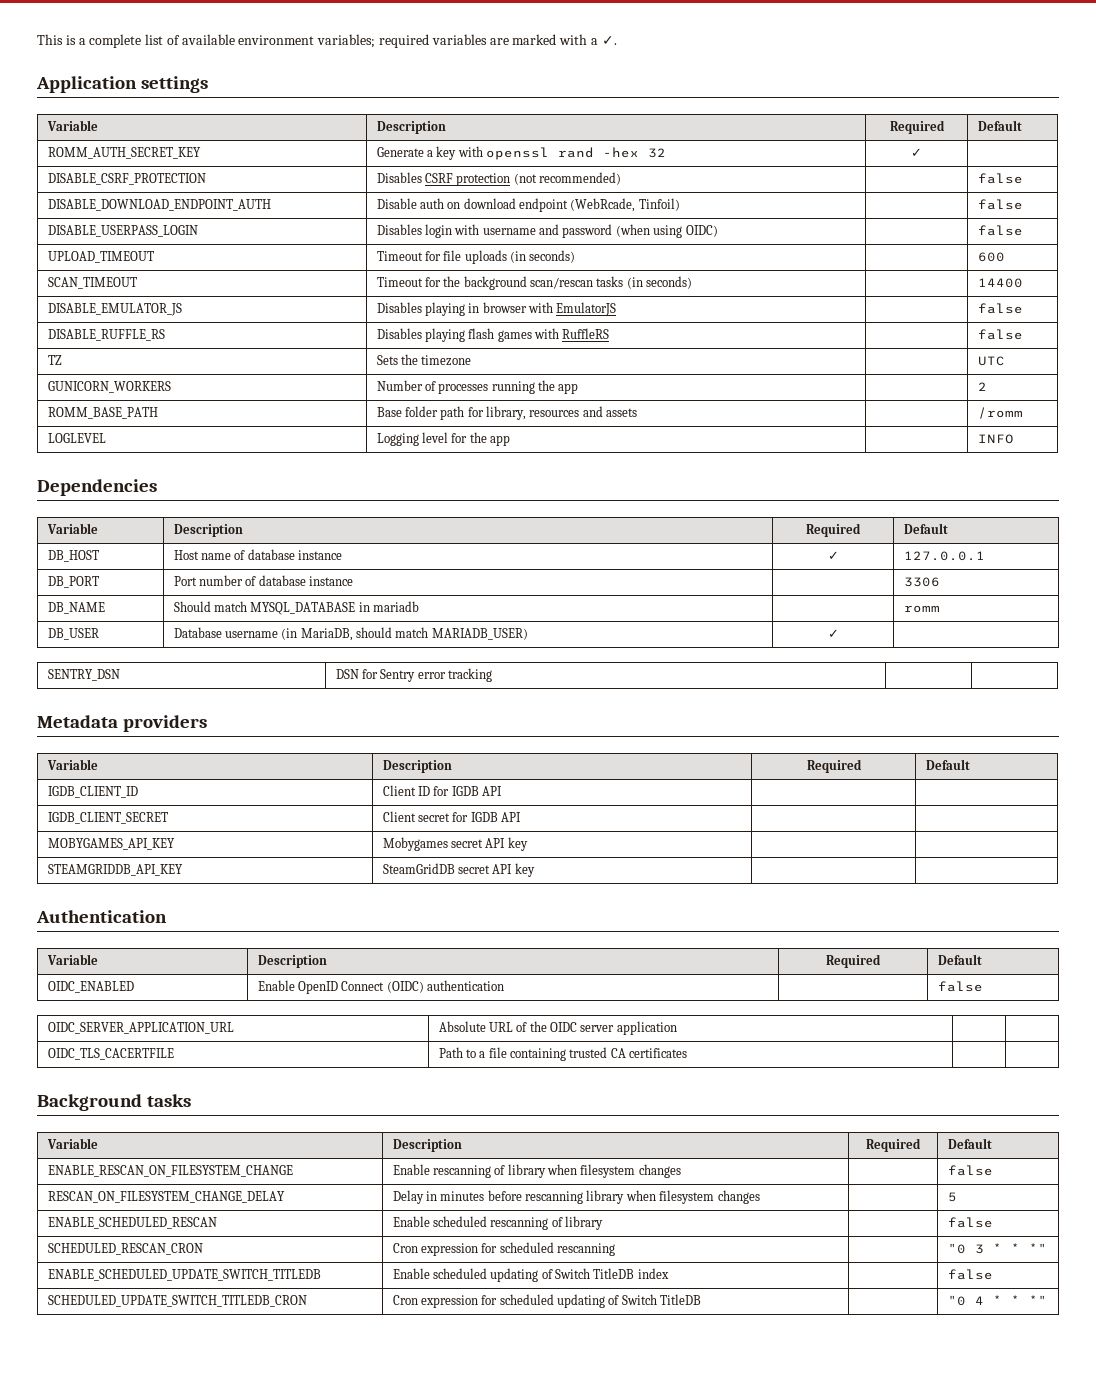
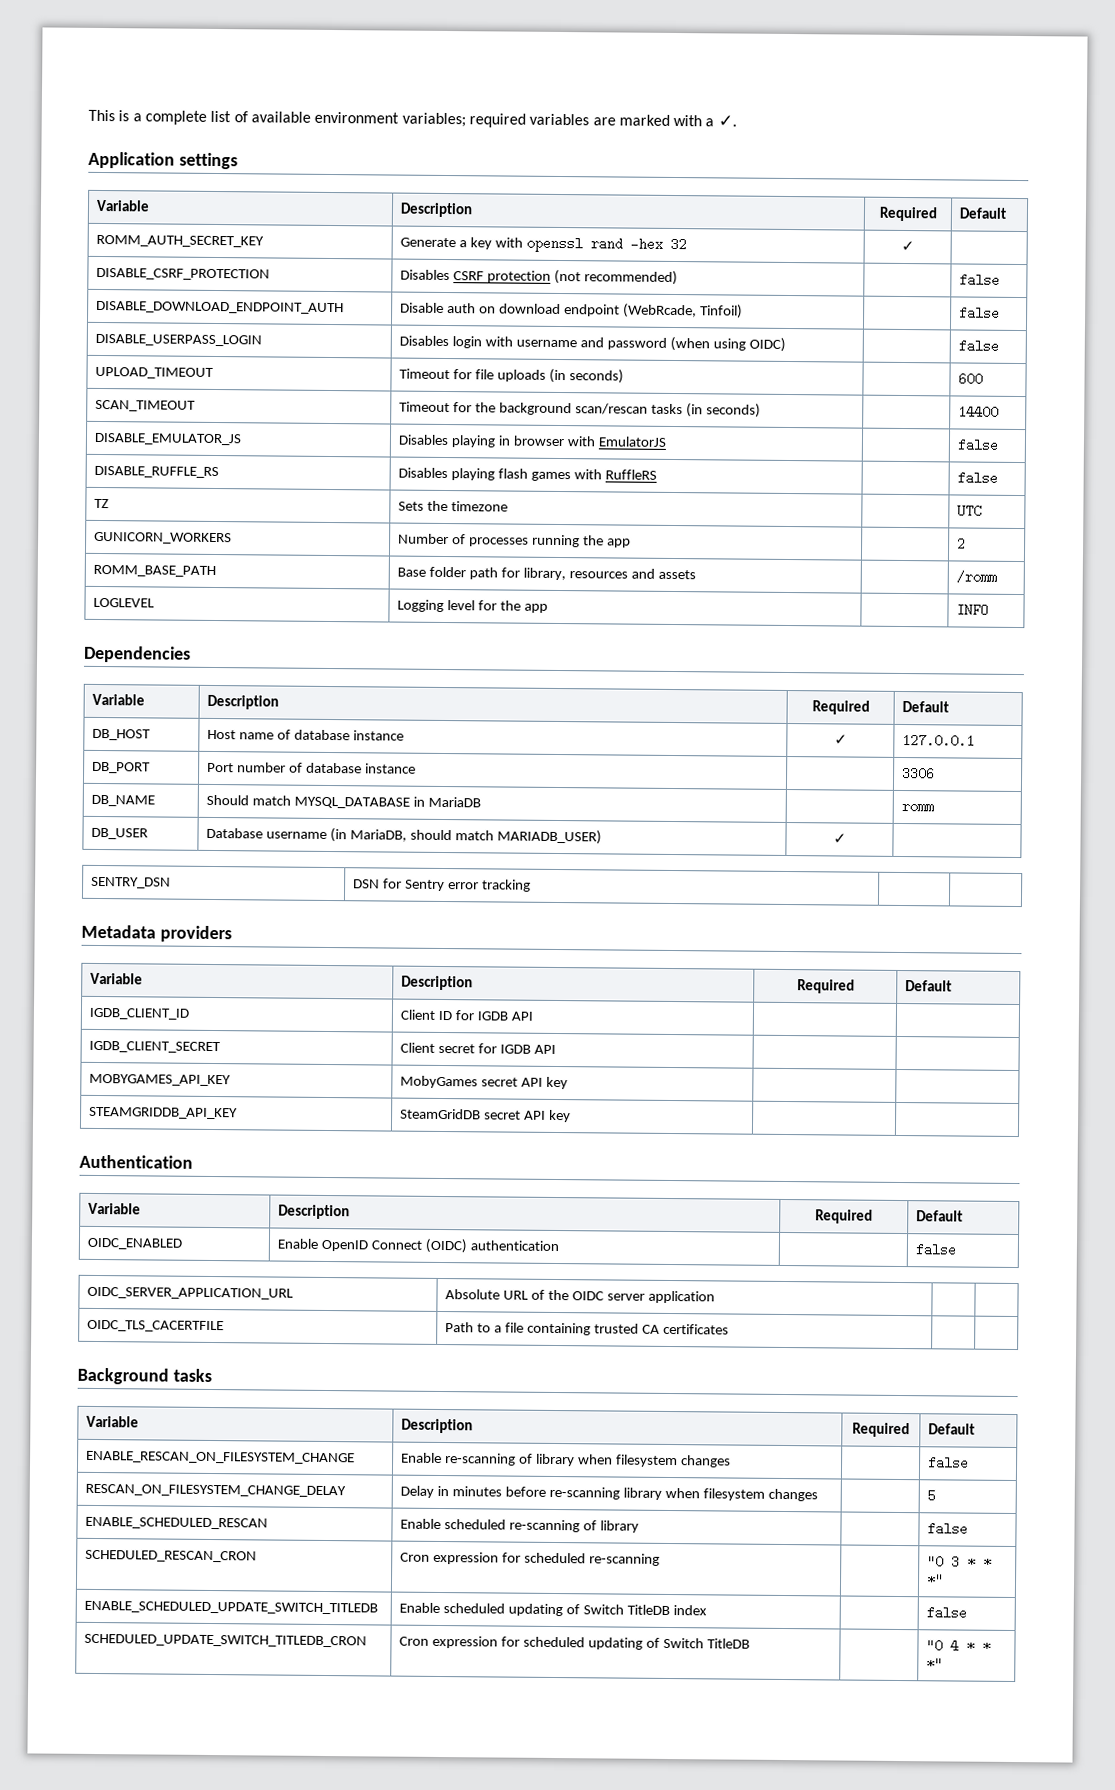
[373,601,420,612] mariadb -> [428,796,482,808] MariaDB
[382,837,448,851] Mobygames -> [400,1075,479,1089] MobyGames
[432,1165,491,1178] rescanning -> [445,1453,517,1466] re-scanning
[525,1191,584,1204] rescanning -> [549,1486,621,1500] re-scanning
[490,1217,549,1230] rescanning -> [509,1519,581,1533] re-scanning
[557,1243,616,1256] rescanning -> [589,1553,661,1566] re-scanning

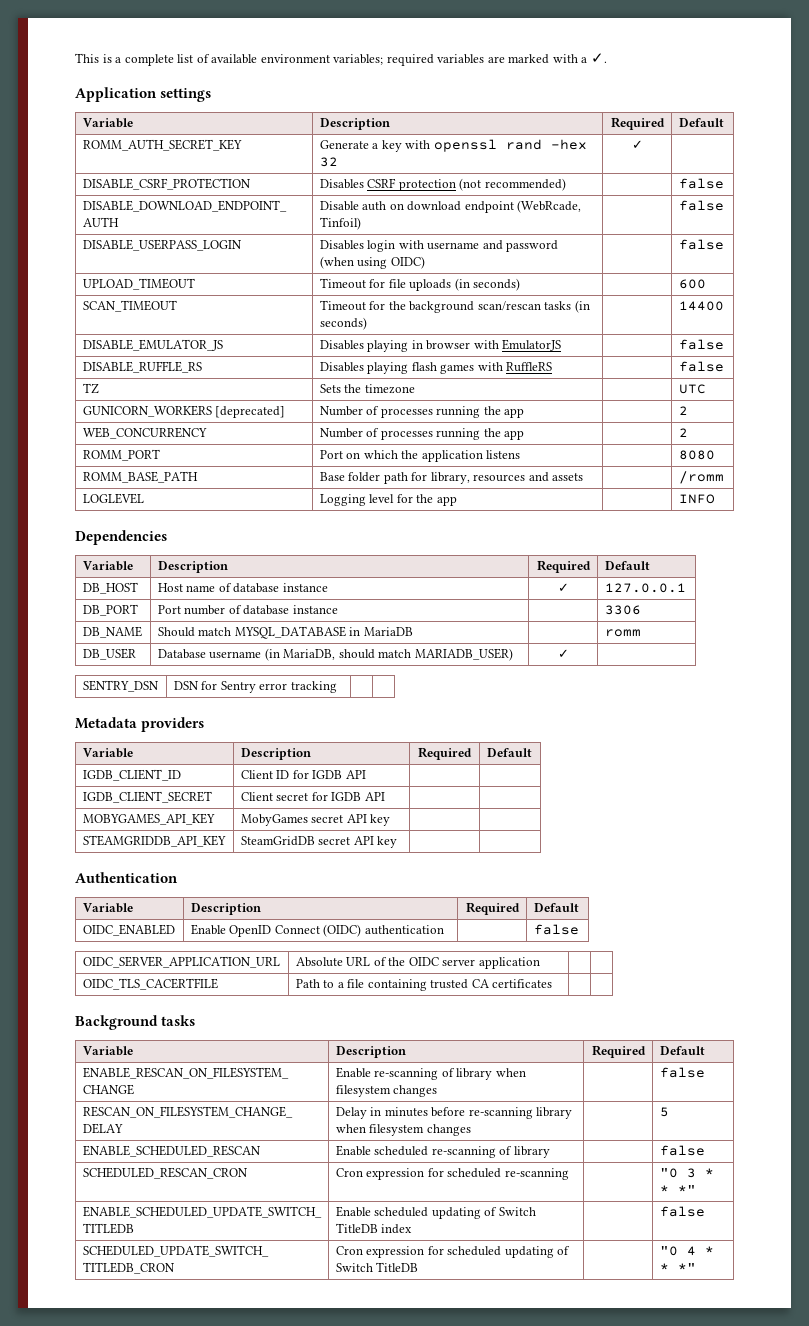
[398,533,632,548] [957,537,967,551] | Number of processes running the app | | 2 -> [215,406,286,418] [319,406,525,418] [678,406,688,415] [82,427,207,439] [319,428,525,440] [678,428,688,437] [82,449,160,461] [319,450,521,462] [678,450,715,460] [deprecated] | Number of processes running the app | | 2 // WEB_CONCURRENCY | Number of processes running the app | | 2 // ROMM_PORT | Port on which the application listens | | 8080

